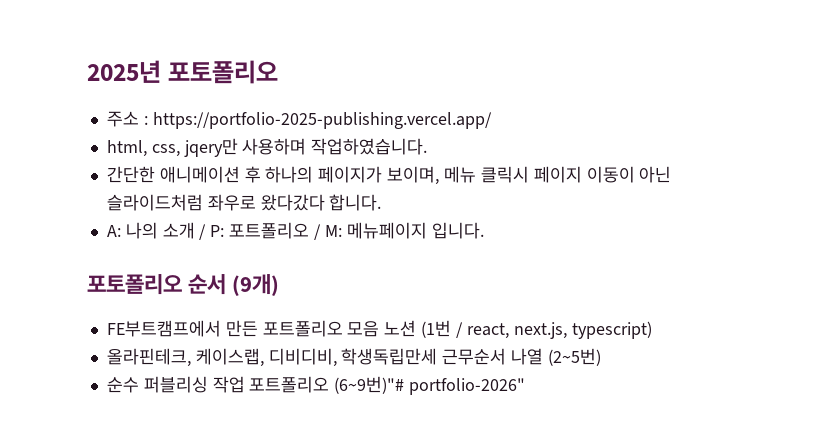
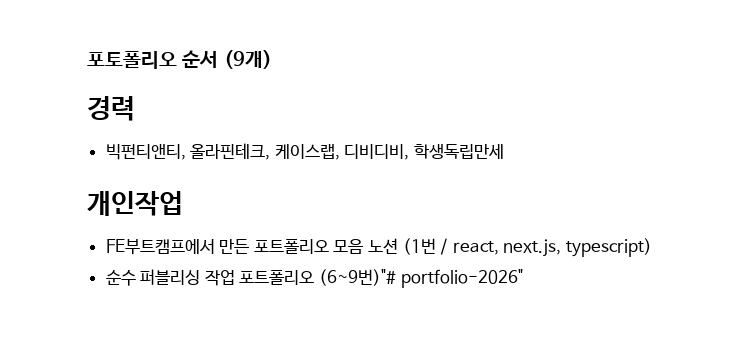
[87,60,278,84] [106,111,492,129] [106,138,428,157] [106,166,672,185] [106,194,382,211] [106,222,484,240] [87,274,280,296] 2025년 포토폴리오 // 주소 : https://portfolio-2025-publishing.vercel.app/ // html, css, jqery만 사용하며 작업하였습니다. // 간단한 애니메이션 후 하나의 페이지가 보이며, 메뉴 클릭시 페이지 이동이 아닌 슬라이드처럼 좌우로 왔다갔다 합니다. // A: 나의 소개 / P: 포트폴리오 / M: 메뉴페이지 입니다. // 포토폴리오 순서 (9개) -> [87,50,272,69] [87,96,135,121] [105,143,505,160] [87,191,183,216] 포토폴리오 순서 (9개) // 경력 // 빅펀티앤티, 올라핀테크, 케이스랩, 디비디비, 학생독립만세 // 개인작업
[106,348,601,367] // 올라핀테크, 케이스랩, 디비디비, 학생독립만세 근무순서 나열 (2~5번) -> (653, 247) none

